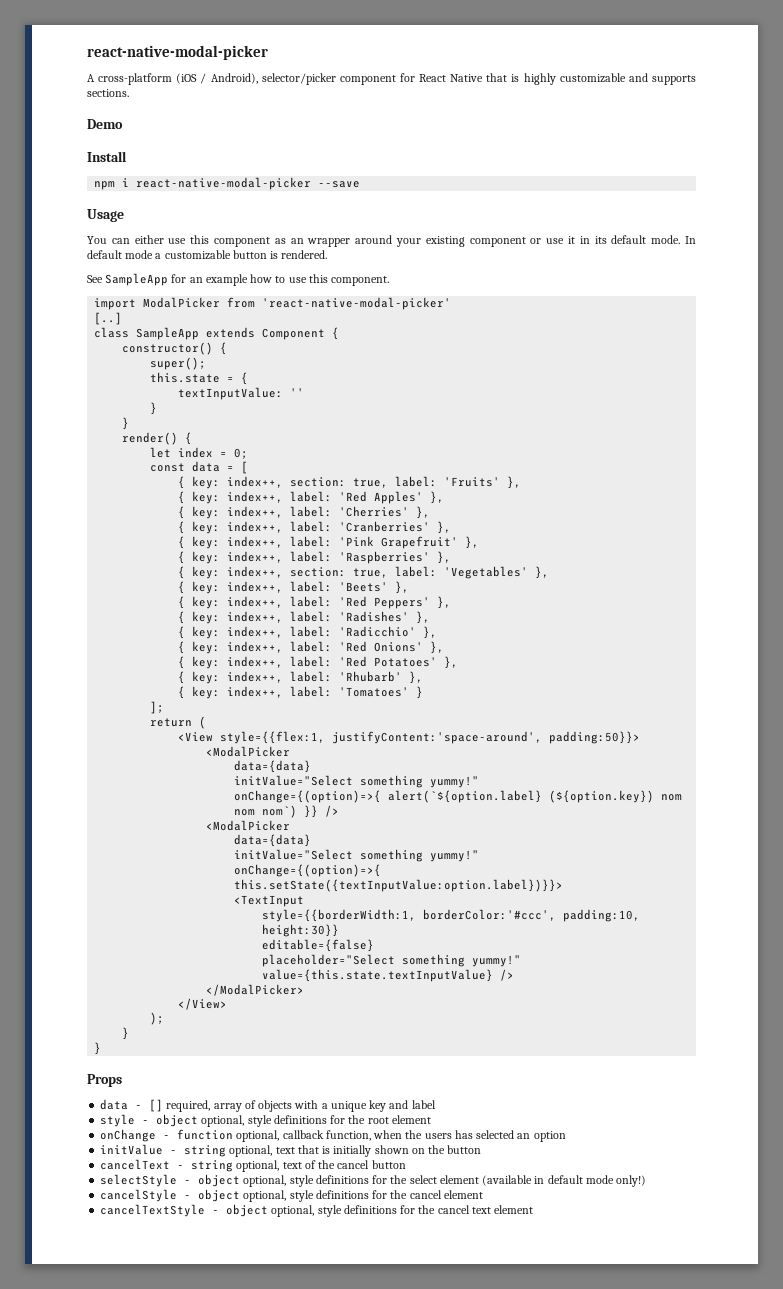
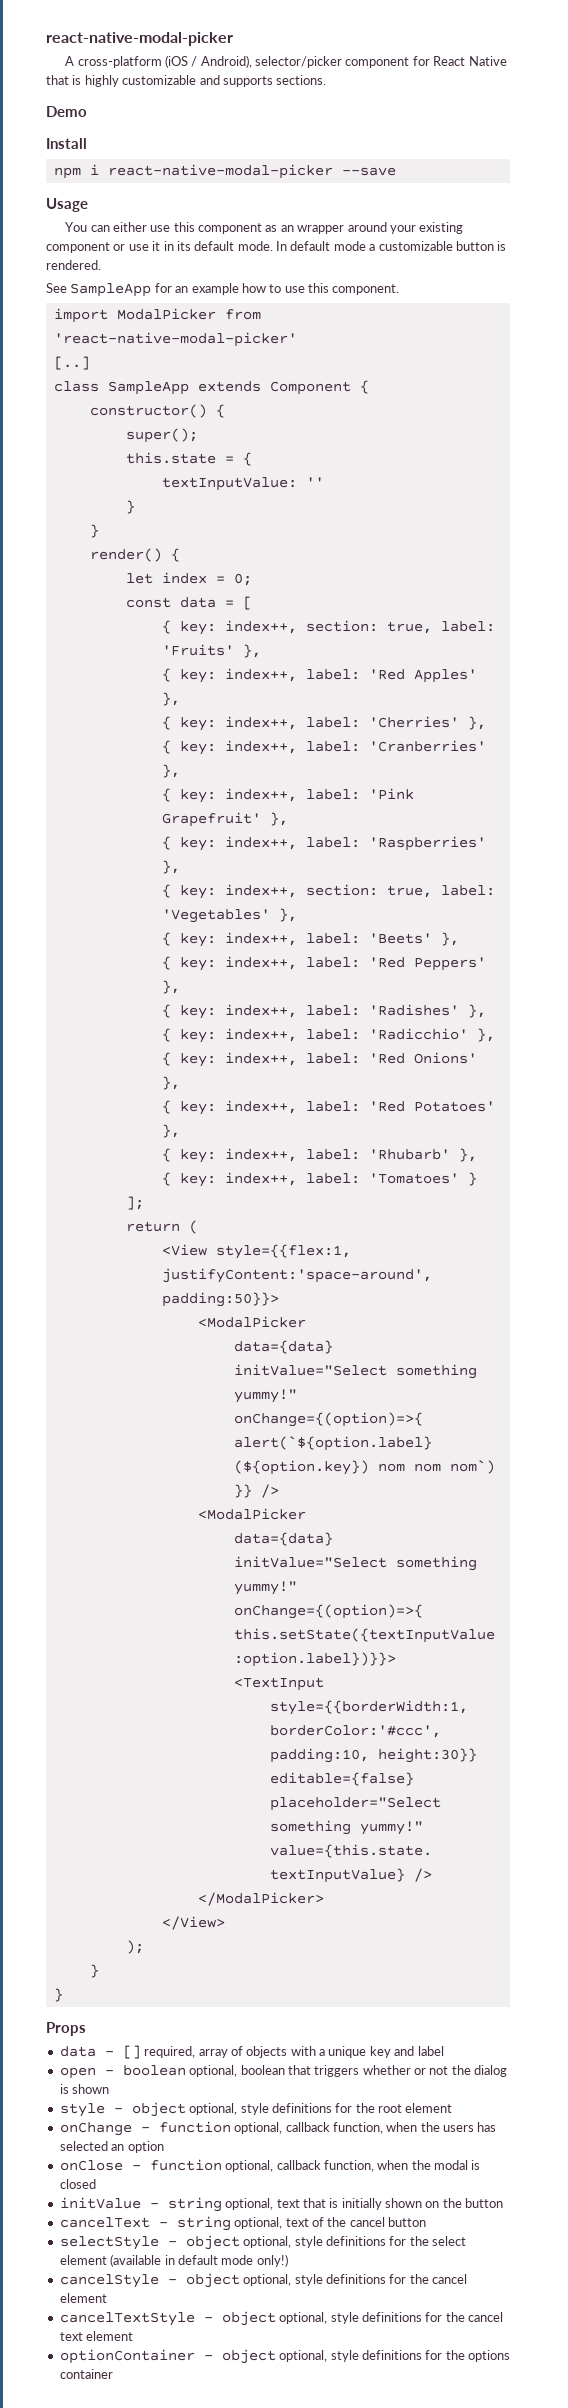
(436, 1104) none -> [59,2065,508,2079] [59,2084,110,2094] // open - boolean optional, boolean that triggers whether or not the dialog is shown
(566, 1136) none -> [59,2159,481,2172] [59,2179,96,2189] // onClose - function optional, callback function, when the modal is closed
(534, 1209) none -> [59,2349,510,2364] [59,2369,113,2379] // optionContainer - object optional, style definitions for the options container

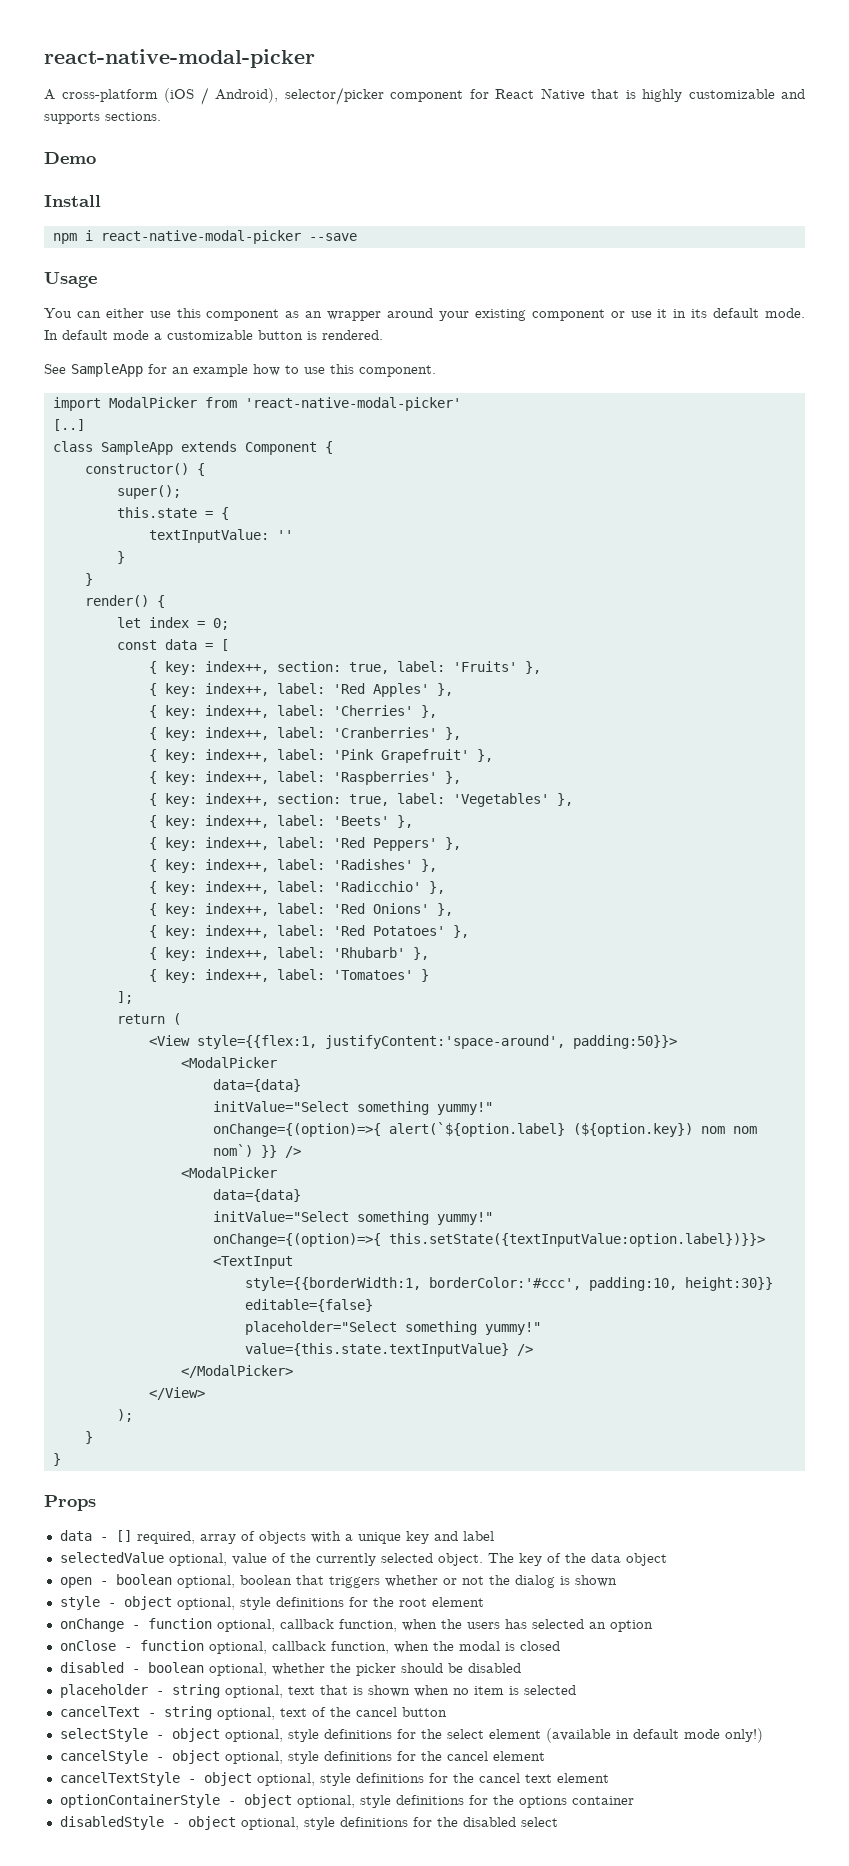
(444, 2051) none -> [59,1552,667,1566] // selectedValue optional, value of the currently selected object. The key of the data object
[59,2197,141,2209] initValue -> [59,1662,521,1676] [59,1684,148,1698] disabled - boolean optional, whether the picker should be disabled // placeholder
[341,2198,504,2210] initially shown on the button -> [367,1685,576,1697] shown when no item is selected
[59,2349,195,2364] optionContainer -> [59,1794,220,1808] optionContainerStyle
(113, 2374) none -> [59,1816,558,1830] // disabledStyle - object optional, style definitions for the disabled select

